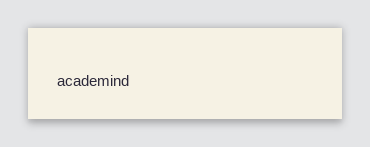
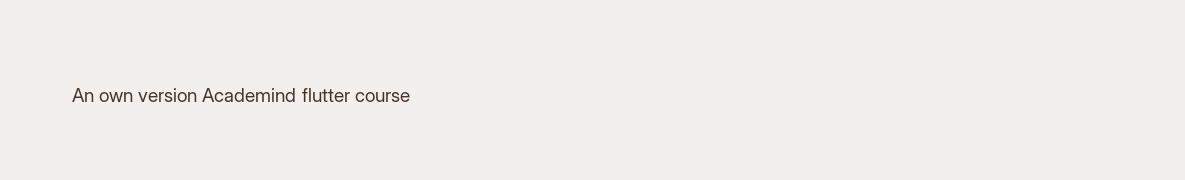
[57,75,129,86] academind -> [72,88,410,102] An own version Academind flutter course

